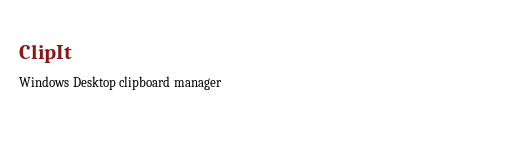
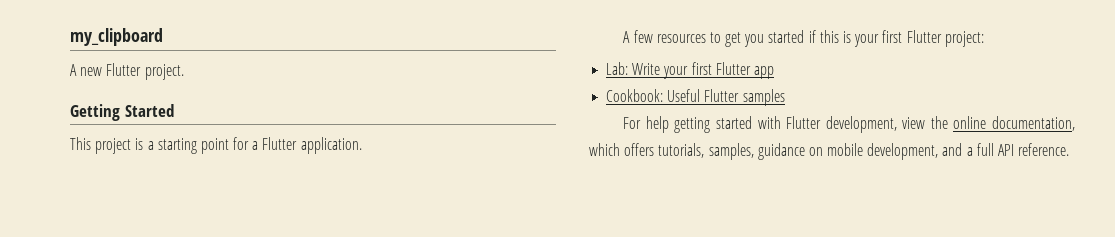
[19,44,72,63] [19,76,222,90] ClipIt // Windows Desktop clipboard manager -> [70,28,163,46] [70,63,184,80] [70,104,174,121] [70,137,362,154] [623,30,984,47] [606,62,774,79] [606,89,785,106] [623,116,1075,133] [589,143,1070,160] my_clipboard // A new Flutter project. // Getting Started // This project is a starting point for a Flutter application. // A few resources to get you started if this is your first Flutter project: // Lab: Write your first Flutter app // Cookbook: Useful Flutter samples // For help getting started with Flutter development, view the online documentation, which offers tutorials, samples, guidance on mobile development, and a full API reference.

